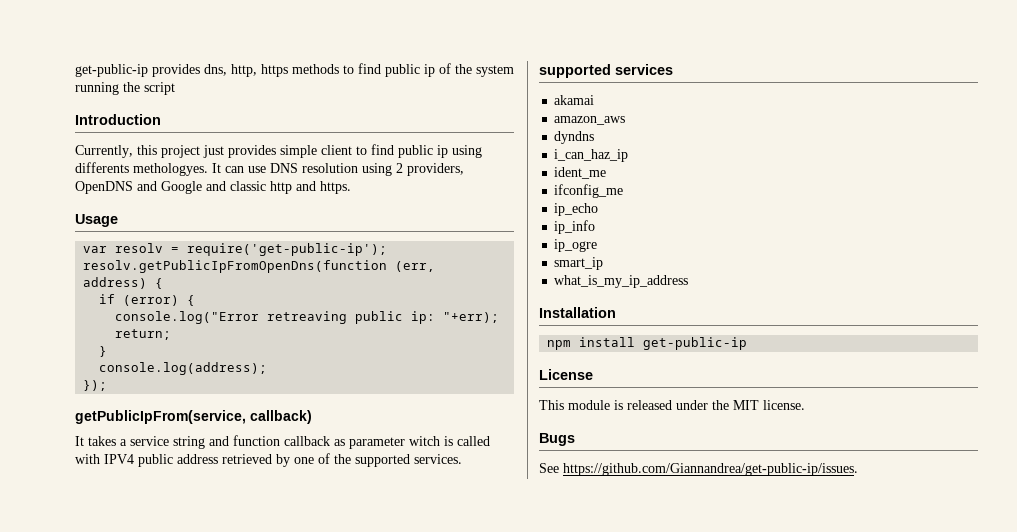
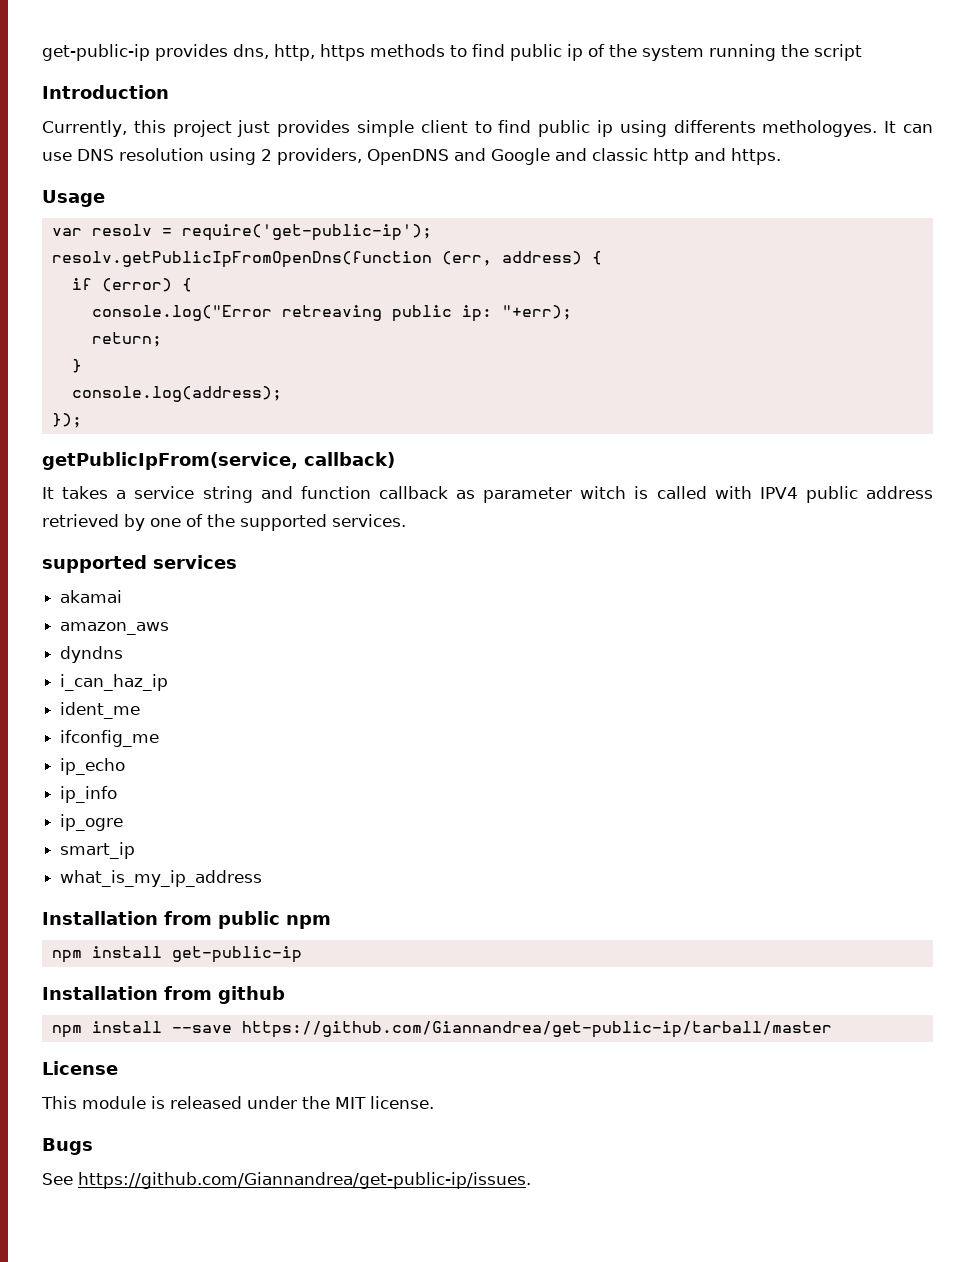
(616, 312) none -> [164,911,331,929] from public npm
(748, 343) none -> [42,986,285,1004] [51,1021,832,1038] // Installation from github // npm install --save https://github.com/Giannandrea/get-public-ip/tarball/master

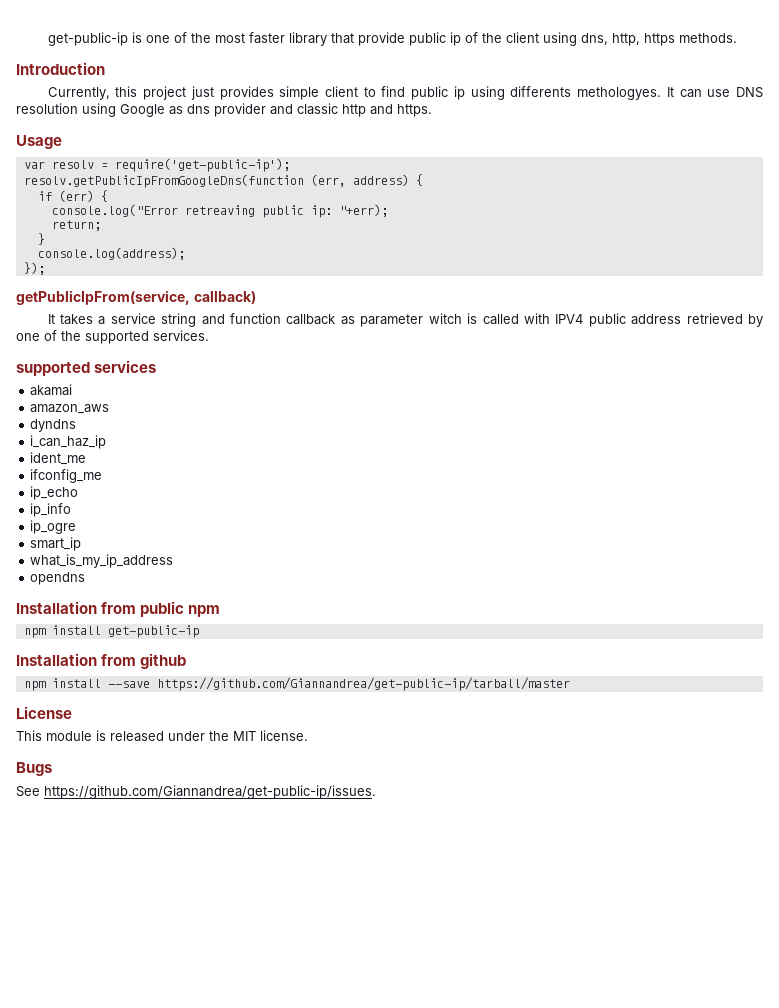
[42,44,862,61] get-public-ip provides dns, http, https methods to find public ip of the system running the script -> [47,32,737,46] get-public-ip is one of the most faster library that provide public ip of the client using dns, http, https methods.
[261,148,550,165] 2 providers, OpenDNS and Google -> [120,103,266,117] Google as dns provider
[51,251,432,268] resolv.getPublicIpFromOpenDns(function -> [23,174,304,188] resolv.getPublicIpFromGoogleDns(function
[101,278,172,292] (error) -> [58,190,94,202] (err)
(263, 878) none -> [30,572,86,585] // opendns

